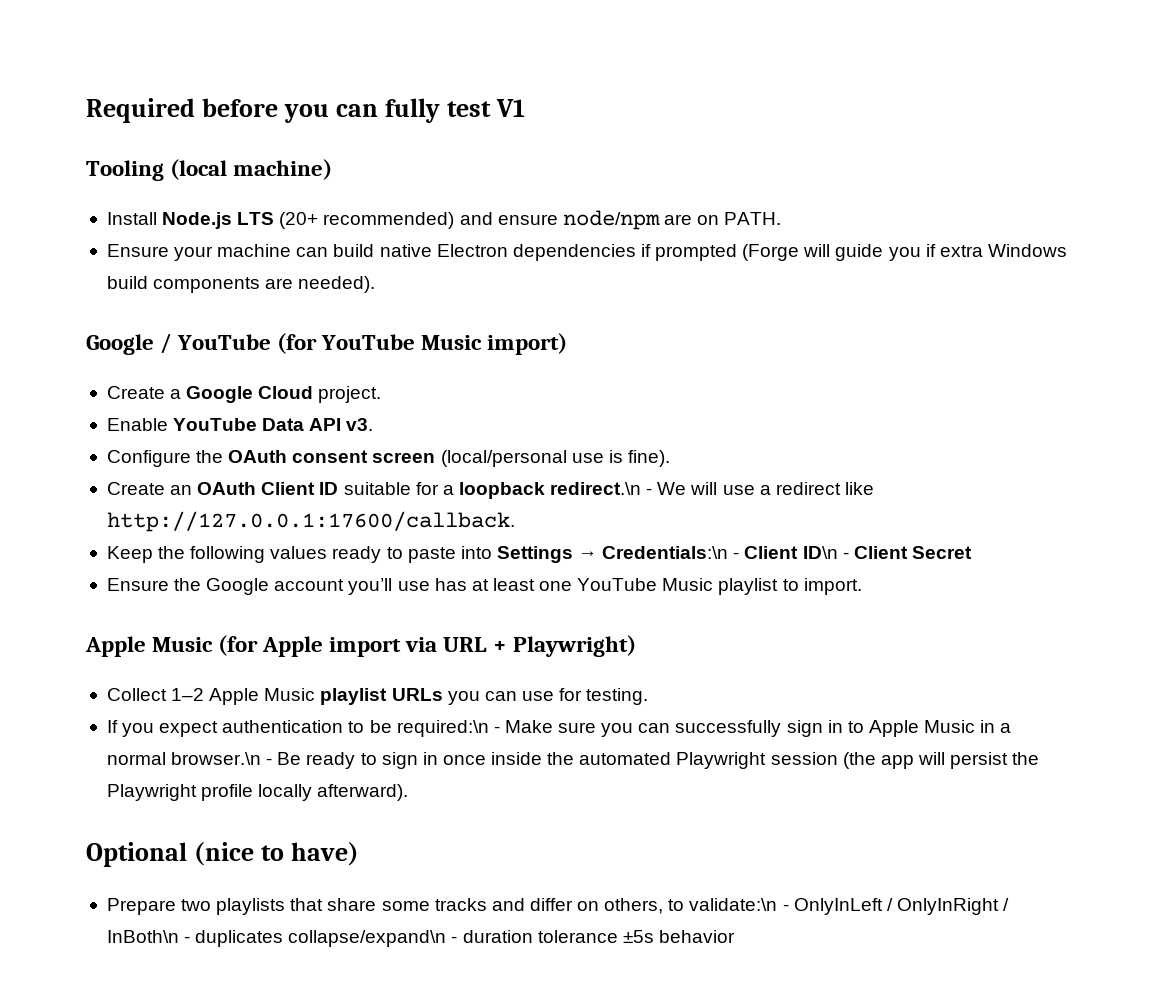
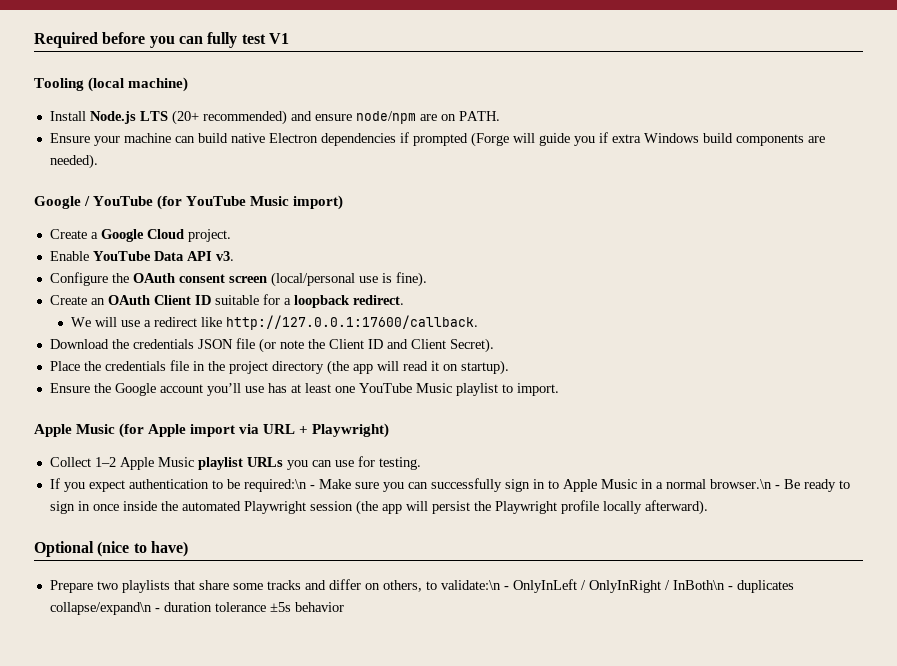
[550,482,653,495] redirect.\n - -> [352,295,404,305] redirect. //
[106,546,972,563] Keep the following values ready to paste into Settings → Credentials:\n - Client ID\n - Client Secret -> [49,338,494,353] [49,360,509,375] Download the credentials JSON file (or note the Client ID and Client Secret). // Place the credentials file in the project directory (the app will read it on startup).

